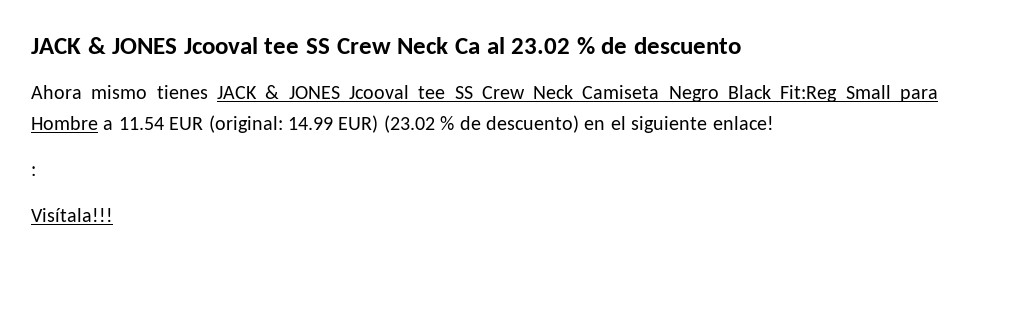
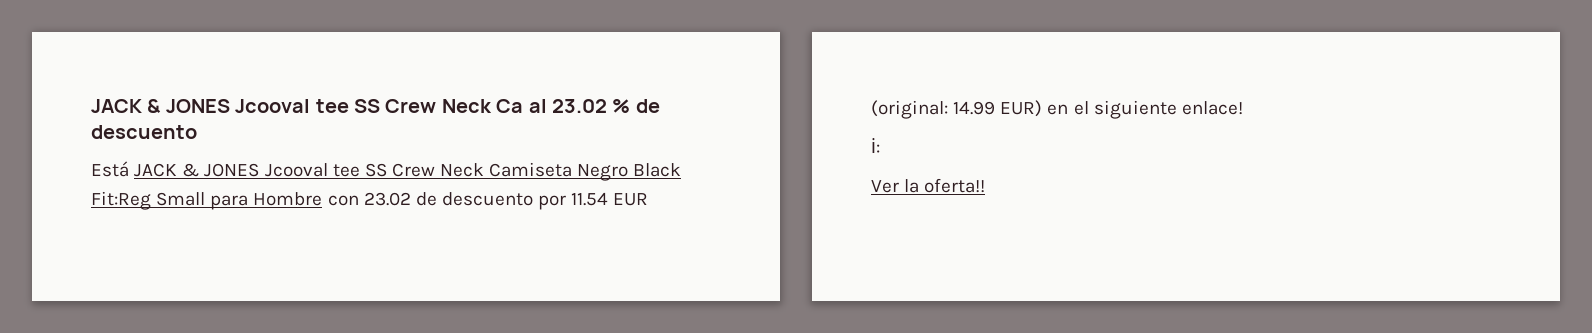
[31,85,208,99] Ahora mismo tienes -> [91,161,129,177] Está
[103,120,114,130] a -> [327,192,567,210] con 23.02 de descuento por
[383,115,579,133] (23.02 % de descuento) -> (1043, 108) none
[31,166,36,176] [31,208,113,222] : // Visítala!!! -> [871,138,880,153] [871,178,986,193] ℹ: // Ver la oferta!!

